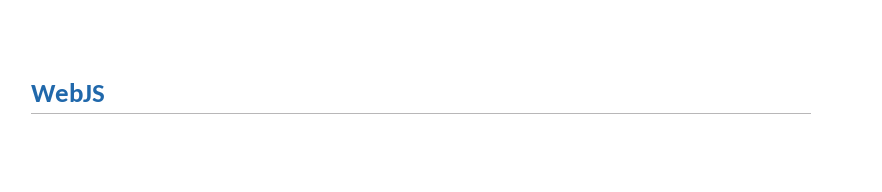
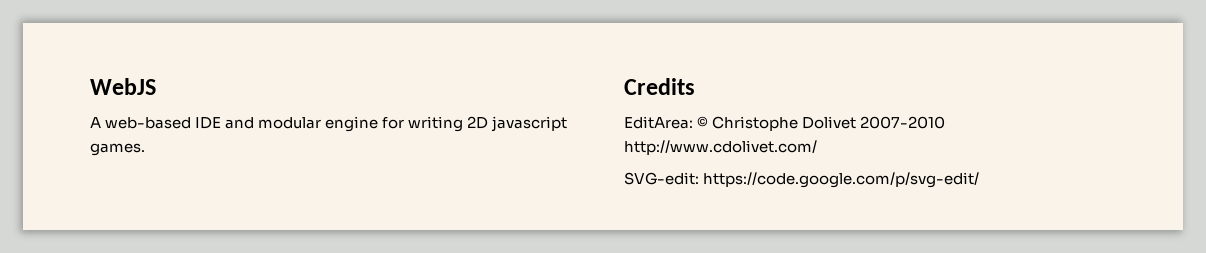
(105, 92) none -> [90,116,568,132] [90,143,145,156] [624,78,695,95] [624,116,946,131] [624,140,817,155] [624,172,980,188] // A web-based IDE and modular engine for writing 2D javascript games. // Credits // EditArea: © Christophe Dolivet 2007-2010 http://www.cdolivet.com/ // SVG-edit: https://code.google.com/p/svg-edit/

